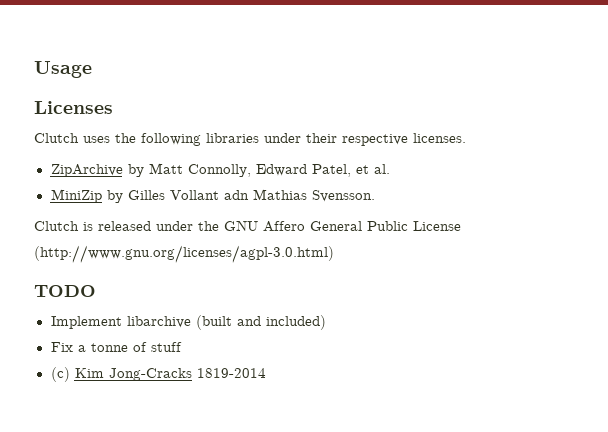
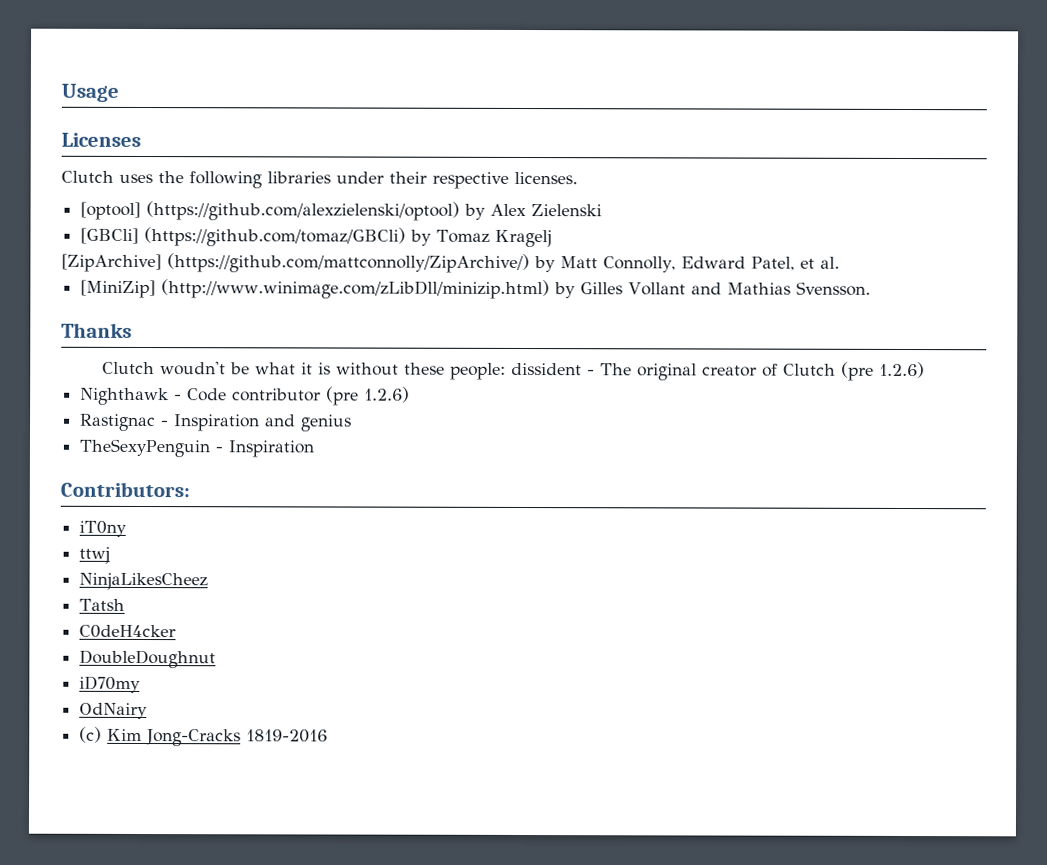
[50,164,123,177] ZipArchive -> [80,201,603,221] [80,227,553,248] [61,253,530,274] [optool] (https://github.com/alexzielenski/optool) by Alex Zielenski // [GBCli] (https://github.com/tomaz/GBCli) by Tomaz Kragelj // [ZipArchive] (https://github.com/mattconnolly/ZipArchive/)
[50,189,102,203] MiniZip -> [80,279,551,300] [MiniZip] (http://www.winimage.com/zLibDll/minizip.html)
[223,190,249,200] adn -> [691,282,723,295] and
[34,220,461,232] [34,245,334,263] [34,285,96,297] [50,315,326,330] [50,342,182,352] // Clutch is released under the GNU Affero General Public License (http://www.gnu.org/licenses/agpl-3.0.html) // TODO // Implement libarchive (built and included) // Fix a tonne of stuff -> [61,322,132,338] [101,361,925,381] [80,386,411,406] [80,413,353,432] [79,438,315,458] [60,481,190,498] [79,520,128,537] [79,546,111,564] [79,572,209,591] [79,598,126,611] [79,624,177,639] [79,649,217,669] [79,675,142,694] [79,702,149,720] // Thanks // Clutch woudn't be what it is without these people: dissident - The original creator of Clutch (pre 1.2.6) // Nighthawk - Code contributor (pre 1.2.6) // Rastignac - Inspiration and genius // TheSexyPenguin - Inspiration // Contributors: // iT0ny // ttwj // NinjaLikesCheez // Tatsh // C0deH4cker // DoubleDoughnut // iD70my // OdNairy
[196,368,266,378] 1819-2014 -> [246,729,329,743] 1819-2016

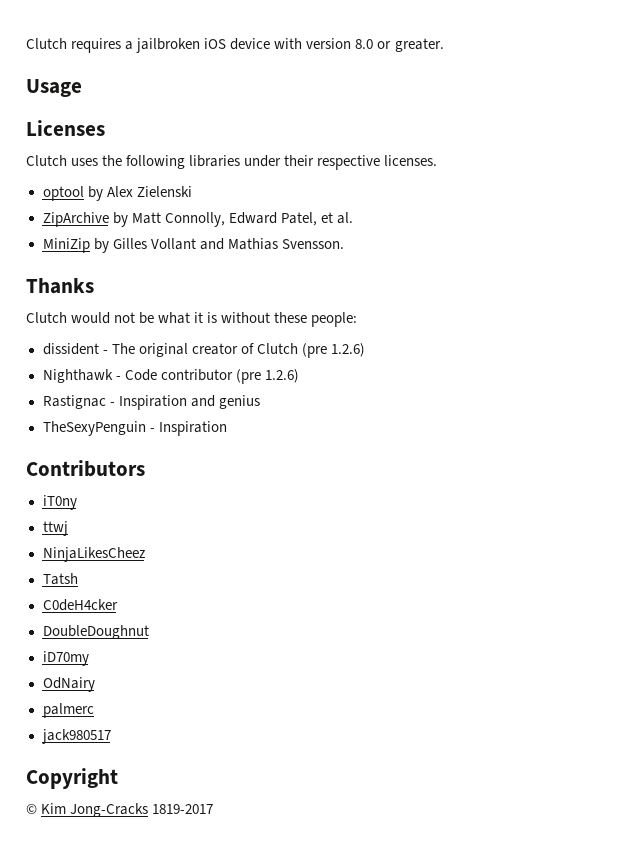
(61, 92) none -> [26,38,444,53] Clutch requires a jailbroken iOS device with version 8.0 or greater. //
[80,201,461,221] [optool] (https://github.com/alexzielenski/optool) -> [42,186,84,201] optool
[80,227,553,248] [61,253,530,274] [GBCli] (https://github.com/tomaz/GBCli) by Tomaz Kragelj // [ZipArchive] (https://github.com/mattconnolly/ZipArchive/) -> [42,212,109,227] ZipArchive
[80,279,551,300] [MiniZip] (http://www.winimage.com/zLibDll/minizip.html) -> [42,238,90,253] MiniZip
[159,361,226,376] woudn't -> [71,312,136,324] would not
(506, 371) none -> (358, 319) //
[60,481,190,498] Contributors: -> [26,460,145,477] Contributors
[79,726,103,743] (c) -> [42,703,94,718] [41,729,111,744] [26,768,118,789] [26,804,37,814] palmerc // jack980517 // Copyright // ©
[246,729,329,743] 1819-2016 -> [152,804,214,814] 1819-2017

